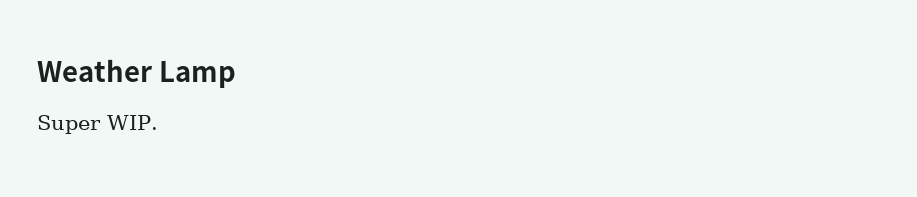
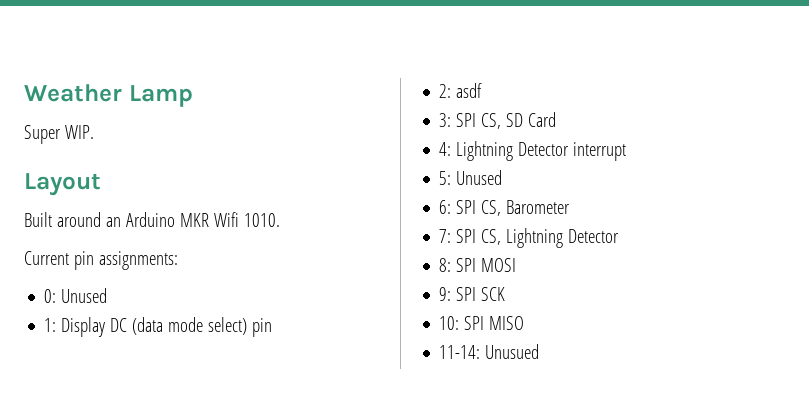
(158, 122) none -> [24,173,101,196] [24,212,280,227] [24,251,178,270] [44,288,108,303] [44,317,273,337] [439,83,483,98] [439,112,557,129] [439,141,627,161] [439,170,503,185] [439,200,571,216] [439,228,620,248] [439,258,517,272] [439,287,506,301] [439,316,525,330] [439,344,540,359] // Layout // Built around an Arduino MKR Wifi 1010. // Current pin assignments: // 0: Unused // 1: Display DC (data mode select) pin // 2: asdf // 3: SPI CS, SD Card // 4: Lightning Detector interrupt // 5: Unused // 6: SPI CS, Barometer // 7: SPI CS, Lightning Detector // 8: SPI MOSI // 9: SPI SCK // 10: SPI MISO // 11-14: Unusued

